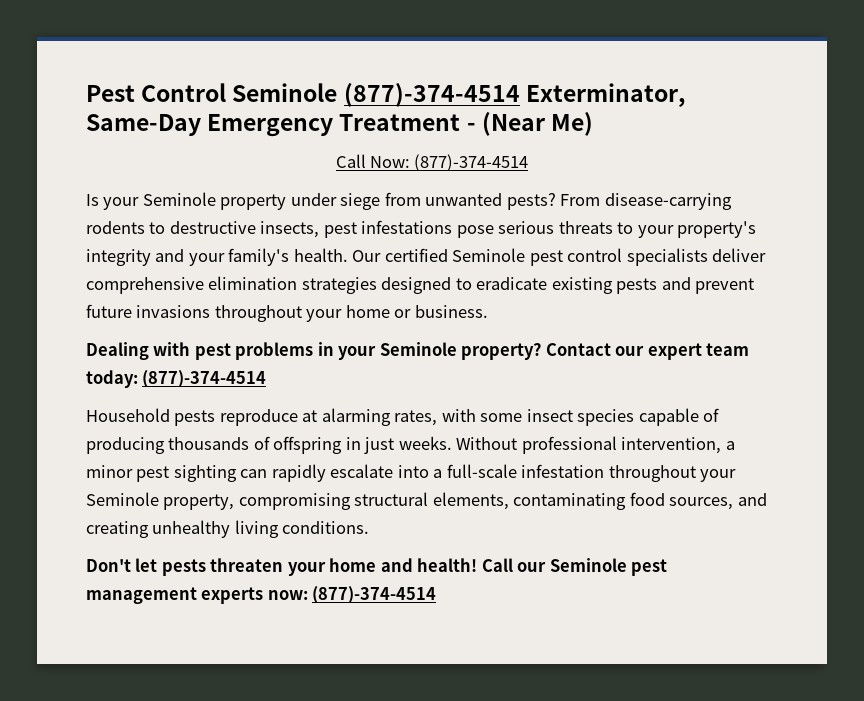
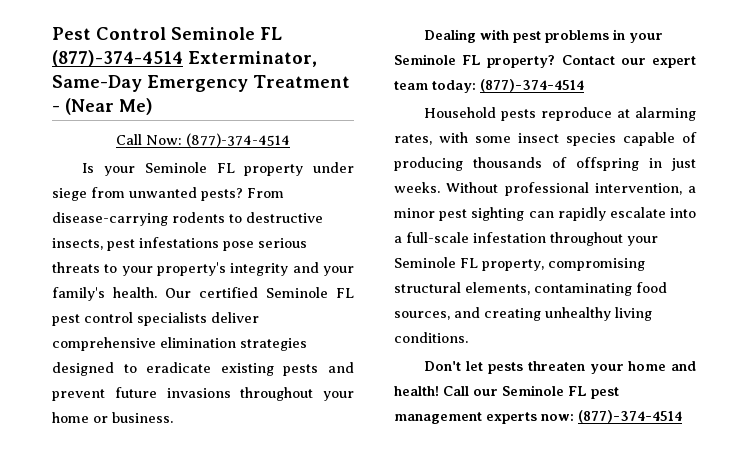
(338, 92) none -> [260,27,282,40] FL
(216, 199) none -> [216,163,235,173] FL
(526, 255) none -> [336,288,354,298] FL
(457, 349) none -> [462,55,482,65] FL
(159, 499) none -> [460,258,478,268] FL
(627, 565) none -> [568,386,587,396] FL

